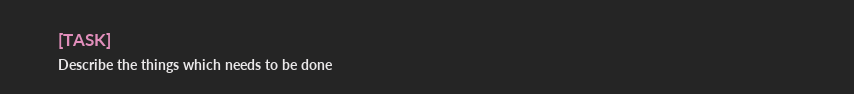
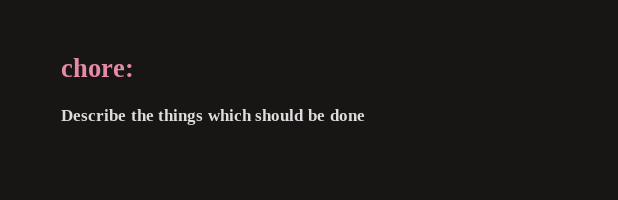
[58,33,111,49] [TASK] -> [61,58,134,77] chore:
[225,59,278,70] needs to -> [255,109,305,121] should

